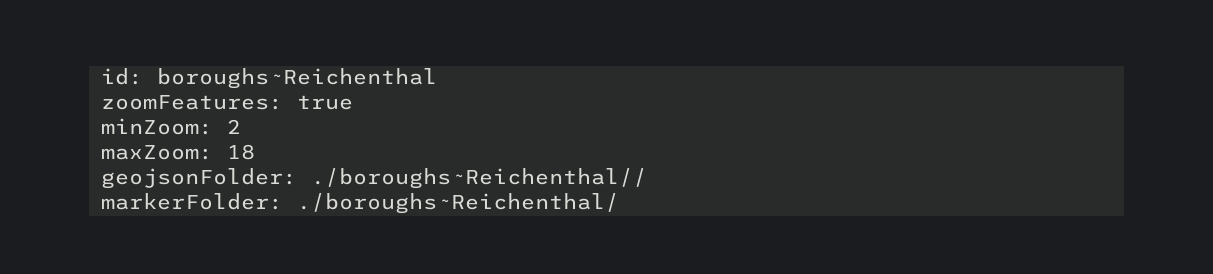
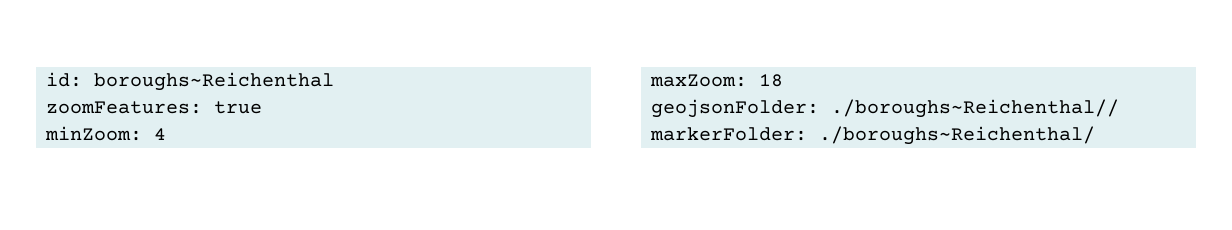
[226,119,241,134] 2 -> [154,128,167,140] 4

